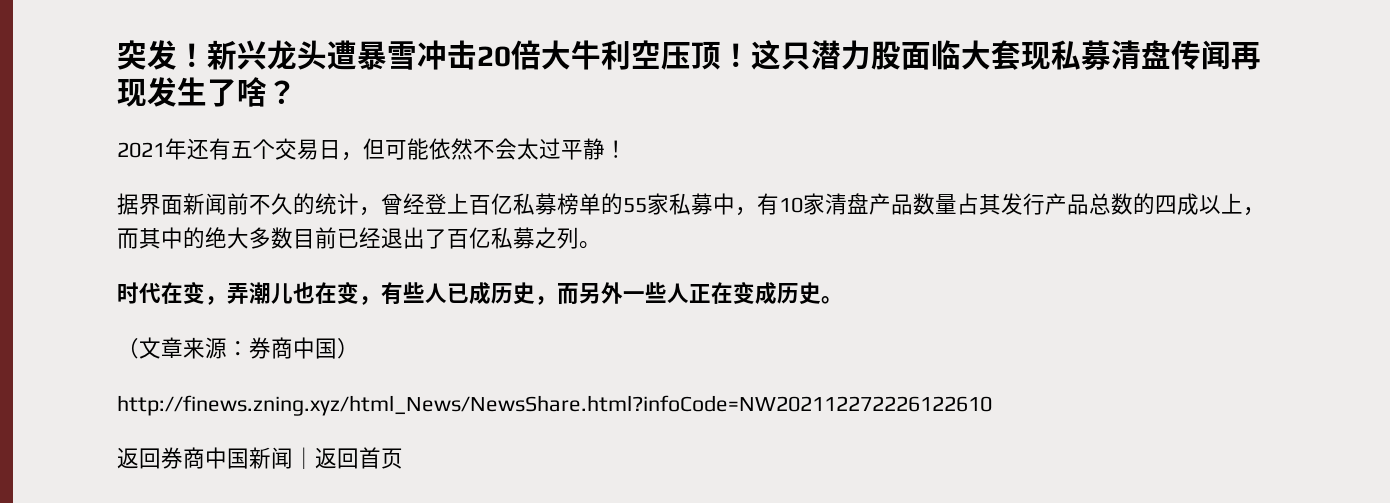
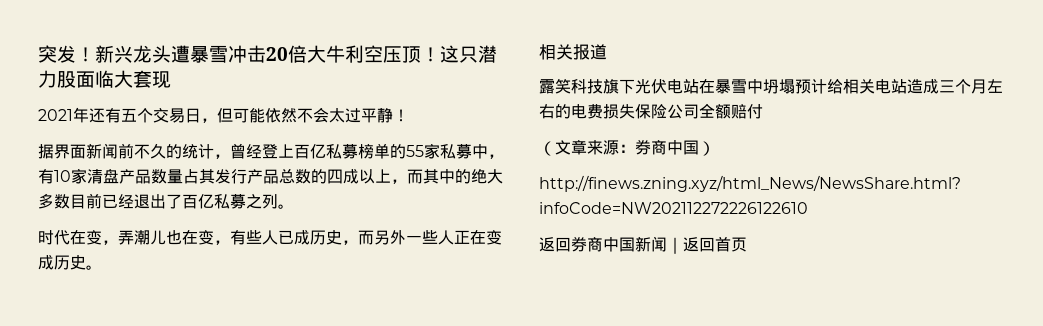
[1051,40,1261,70] [117,77,297,107] 私募清盘传闻再现发生了啥？ -> (171, 79) none
(843, 300) none -> [539,44,607,60] [539,78,1003,94] [539,103,763,119] // 相关报道 // 露笑科技旗下光伏电站在暴雪中坍塌预计给相关电站造成三个月左右的电费损失保险公司全额赔付

